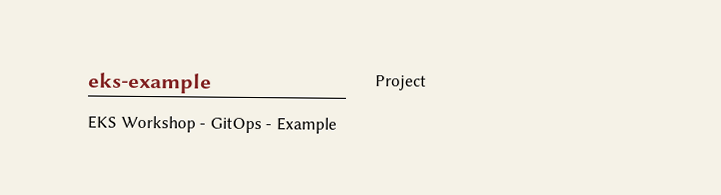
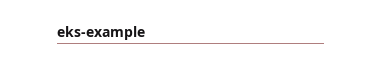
[87,115,337,134] [375,75,427,91] // EKS Workshop - GitOps - Example Project -> (145, 33) none

